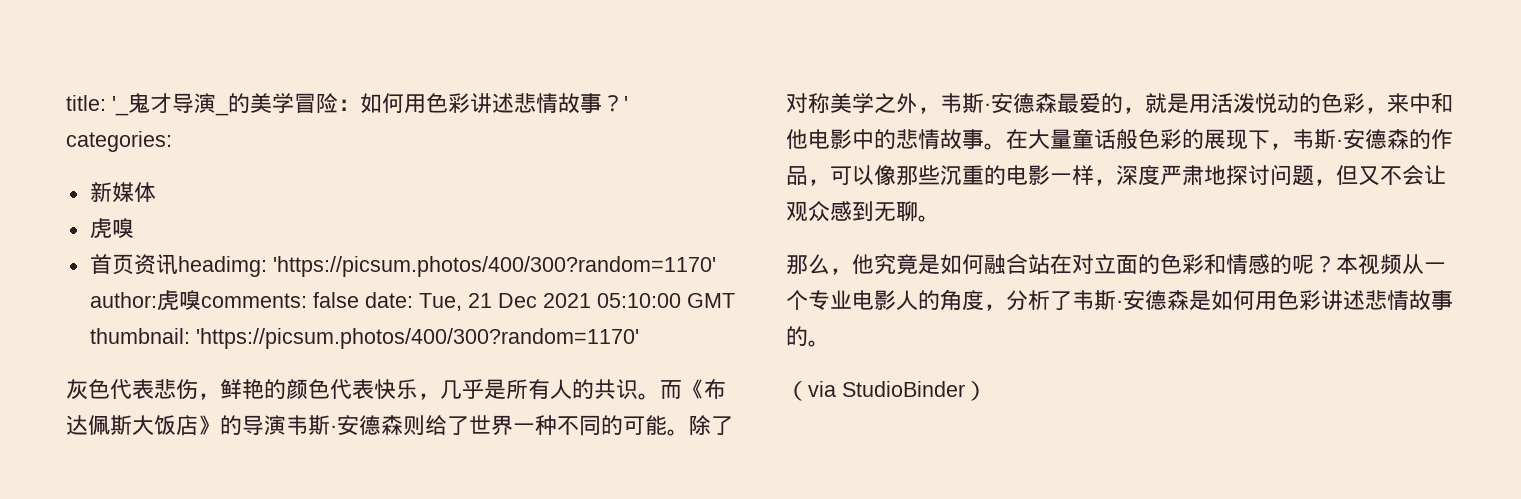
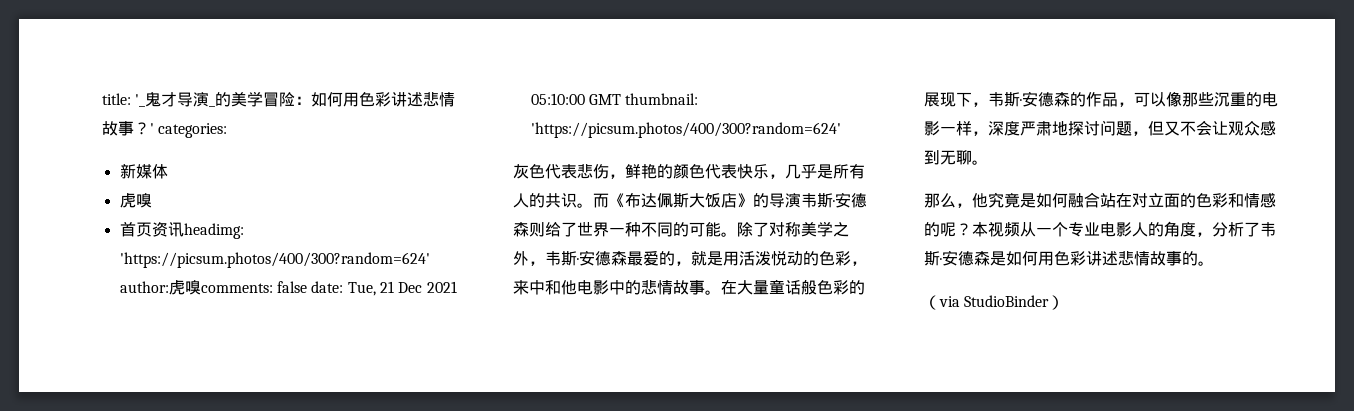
[272,256,716,277] 'https://picsum.photos/400/300?random=1170' -> [119,252,430,268] 'https://picsum.photos/400/300?random=624'
[195,328,639,349] 'https://picsum.photos/400/300?random=1170' -> [530,122,841,138] 'https://picsum.photos/400/300?random=624'

